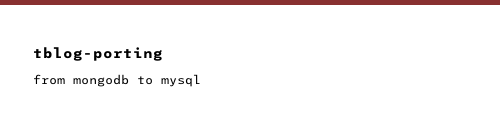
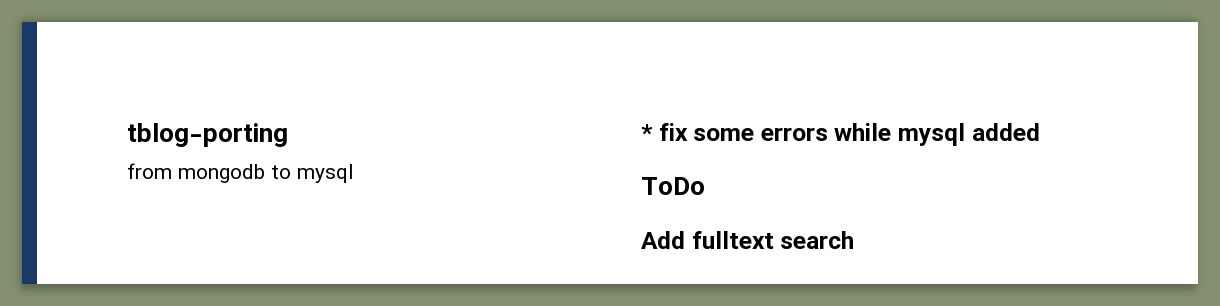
(201, 80) none -> [641,123,1040,146] [641,177,705,195] [641,231,855,249] // * fix some errors while mysql added // ToDo // Add fulltext search

